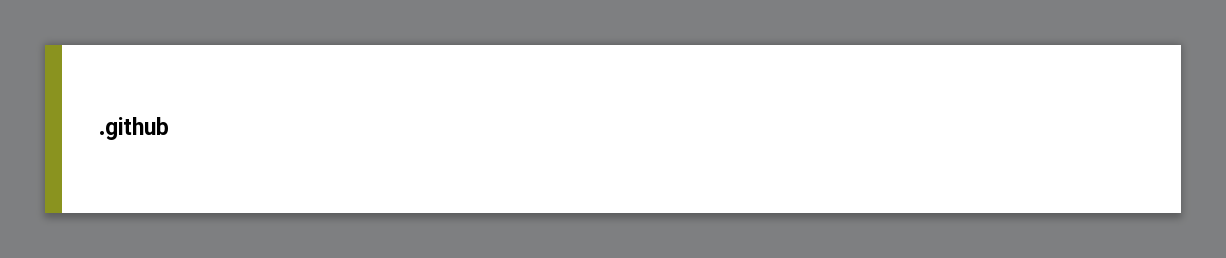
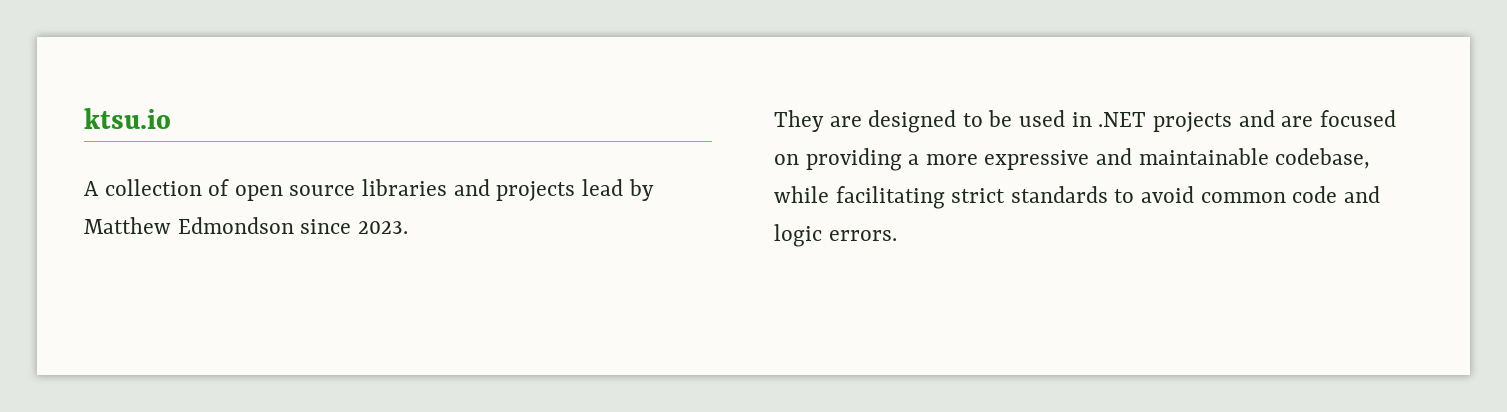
[99,117,169,140] .github -> [84,108,171,129] [84,179,654,201] [84,217,408,234] [774,110,1396,133] [774,148,1371,171] [774,186,1380,209] [774,224,897,247] ktsu.io // A collection of open source libraries and projects lead by Matthew Edmondson since 2023. // They are designed to be used in .NET projects and are focused on providing a more expressive and maintainable codebase, while facilitating strict standards to avoid common code and logic errors.

